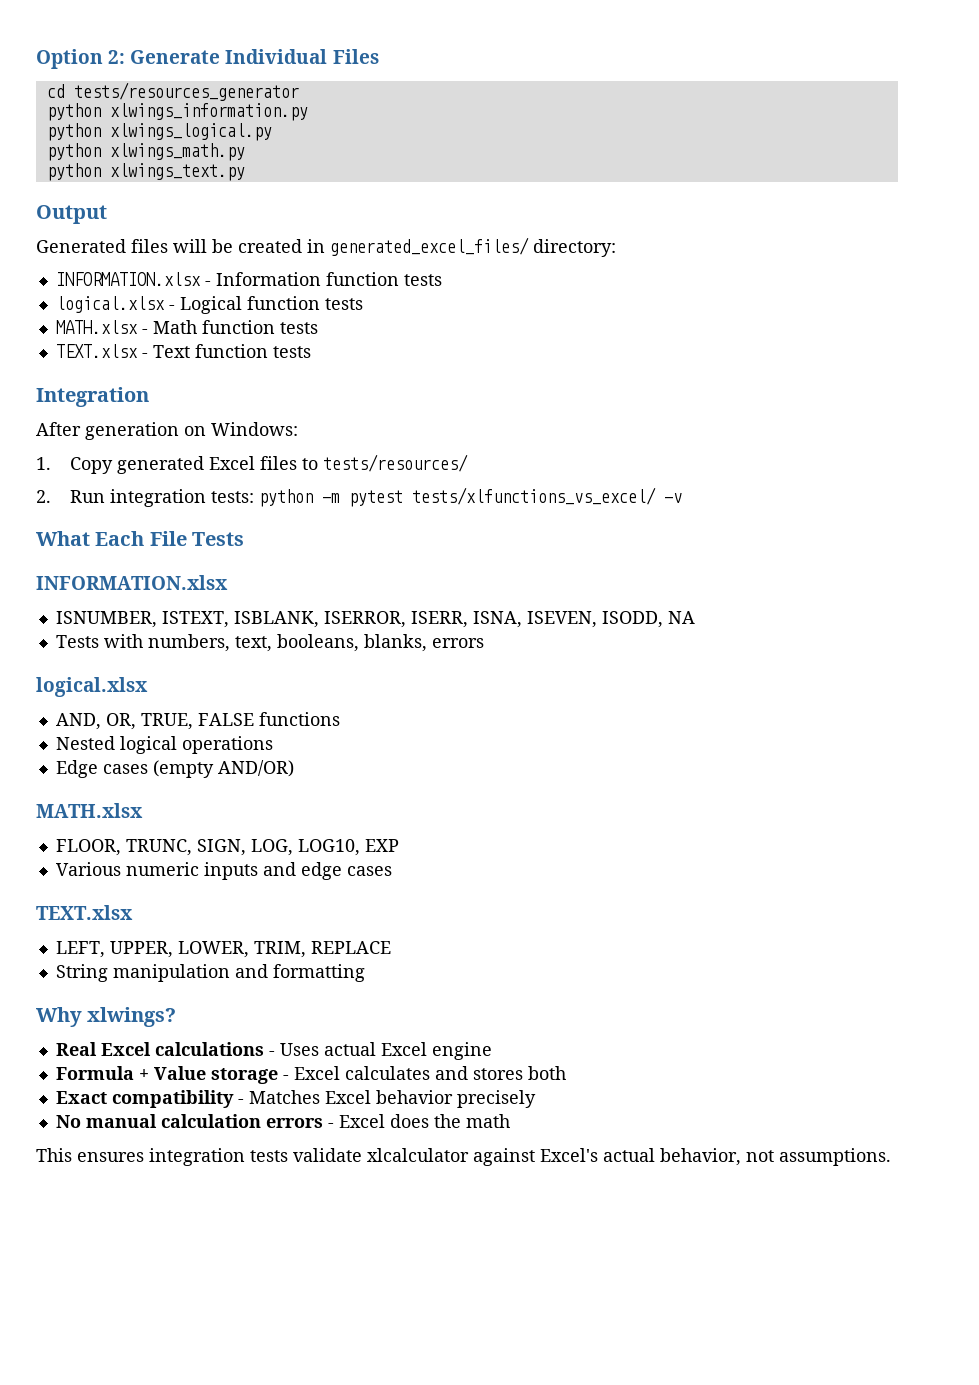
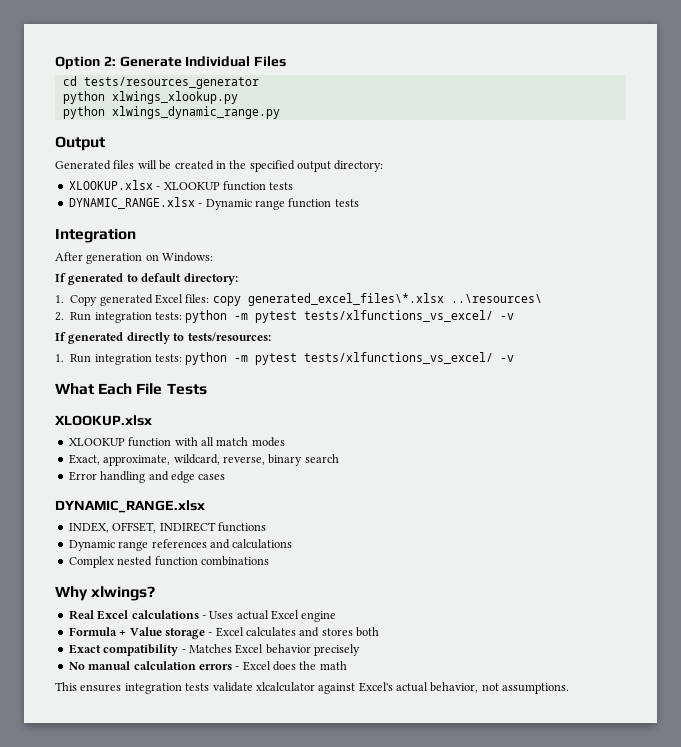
[109,103,308,121] [46,123,272,141] [46,143,245,161] [46,163,245,181] xlwings_information.py // python xlwings_logical.py // python xlwings_math.py // python xlwings_text.py -> [111,91,238,104] [62,106,280,119] xlwings_xlookup.py // python xlwings_dynamic_range.py
[330,237,616,257] [55,272,442,286] [55,296,363,314] [55,320,318,334] [55,344,190,358] generated_excel_files/ directory: // INFORMATION.xlsx - Information function tests // logical.xlsx - Logical function tests // MATH.xlsx - Math function tests // TEXT.xlsx - Text -> [229,160,384,172] [68,180,294,191] [68,197,285,210] the specified output directory: // XLOOKUP.xlsx - XLOOKUP function tests // DYNAMIC_RANGE.xlsx - Dynamic range
(298, 429) none -> [55,273,238,285] // If generated to default directory:
[260,454,469,472] [36,490,51,503] files to tests/resources/ // 2. -> [185,293,542,306] [55,310,515,323] [55,332,271,344] [55,354,64,362] files: copy generated_excel_files\*.xlsx ..\resources\ // 2. Run integration tests: python -m pytest tests/xlfunctions_vs_excel/ -v // If generated directly to tests/resources: // 1.
[36,575,228,590] [55,611,695,628] [55,634,484,652] [36,677,148,697] [55,712,340,730] [55,736,273,754] [55,760,294,778] [36,803,143,818] [55,839,399,856] [55,862,392,880] [36,905,133,920] [55,941,391,958] [55,964,365,982] INFORMATION.xlsx // ISNUMBER, ISTEXT, ISBLANK, ISERROR, ISERR, ISNA, ISEVEN, ISODD, NA // Tests with numbers, text, booleans, blanks, errors // logical.xlsx // AND, OR, TRUE, FALSE functions // Nested logical operations // Edge cases (empty AND/OR) // MATH.xlsx // FLOOR, TRUNC, SIGN, LOG, LOG10, EXP // Various numeric inputs and edge cases // TEXT.xlsx // LEFT, UPPER, LOWER, TRIM, REPLACE // String manipulation and formatting -> [55,415,152,426] [68,437,285,447] [68,454,339,466] [68,471,226,483] [55,500,205,513] [68,522,266,533] [68,539,293,551] [68,556,269,568] XLOOKUP.xlsx // XLOOKUP function with all match modes // Exact, approximate, wildcard, reverse, binary search // Error handling and edge cases // DYNAMIC_RANGE.xlsx // INDEX, OFFSET, INDIRECT functions // Dynamic range references and calculations // Complex nested function combinations

